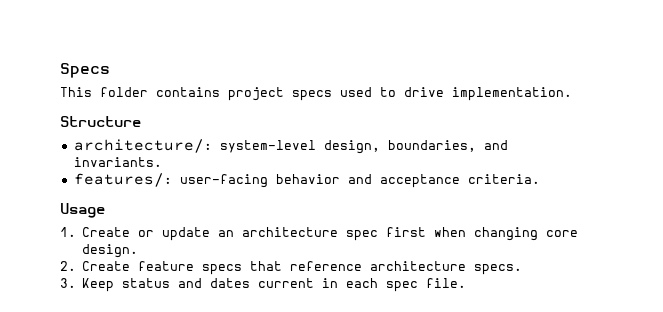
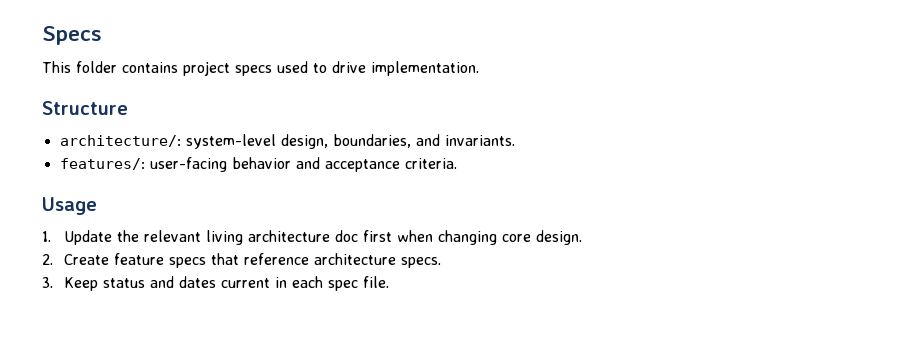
[82,227,379,241] Create or update an architecture spec -> [63,230,358,245] Update the relevant living architecture doc

